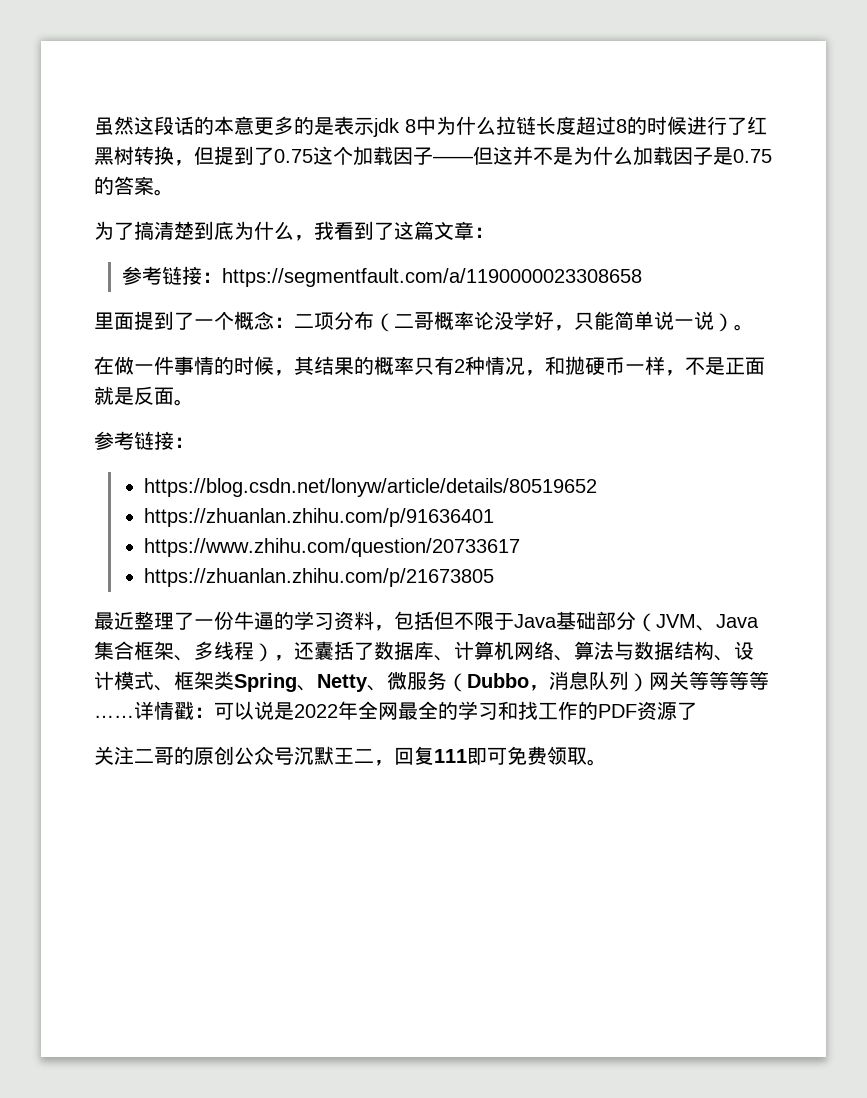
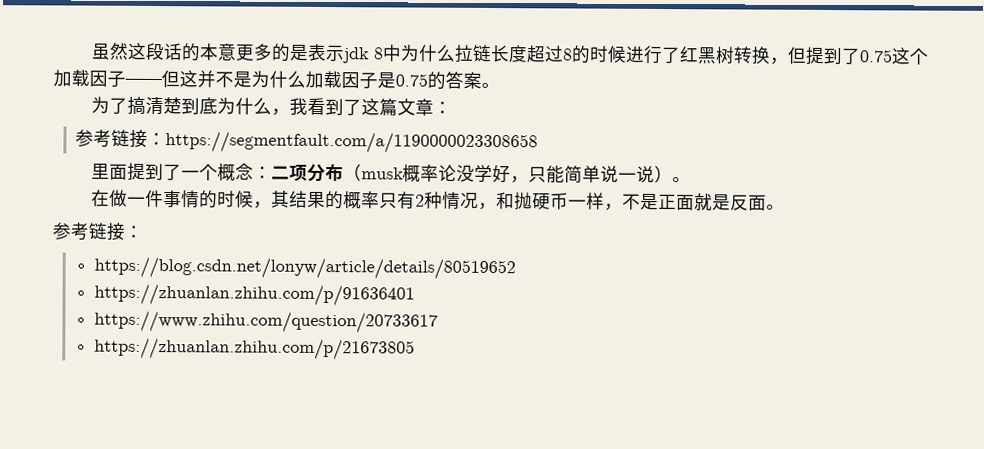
[394,312,434,330] 二哥 -> [361,167,405,180] musk
[94,611,759,632] [94,641,754,662] [94,671,769,692] [94,701,697,721] [94,746,607,766] // 最近整理了一份牛逼的学习资料，包括但不限于Java基础部分（JVM、Java集合框架、多线程），还囊括了数据库、计算机网络、算法与数据结构、设计模式、框架类Spring、Netty、微服务（Dubbo，消息队列）网关等等等等……详情戳：可以说是2022年全网最全的学习和找工作的PDF资源了 // 关注二哥的原创公众号沉默王二，回复111即可免费领取。 -> (415, 349) none

